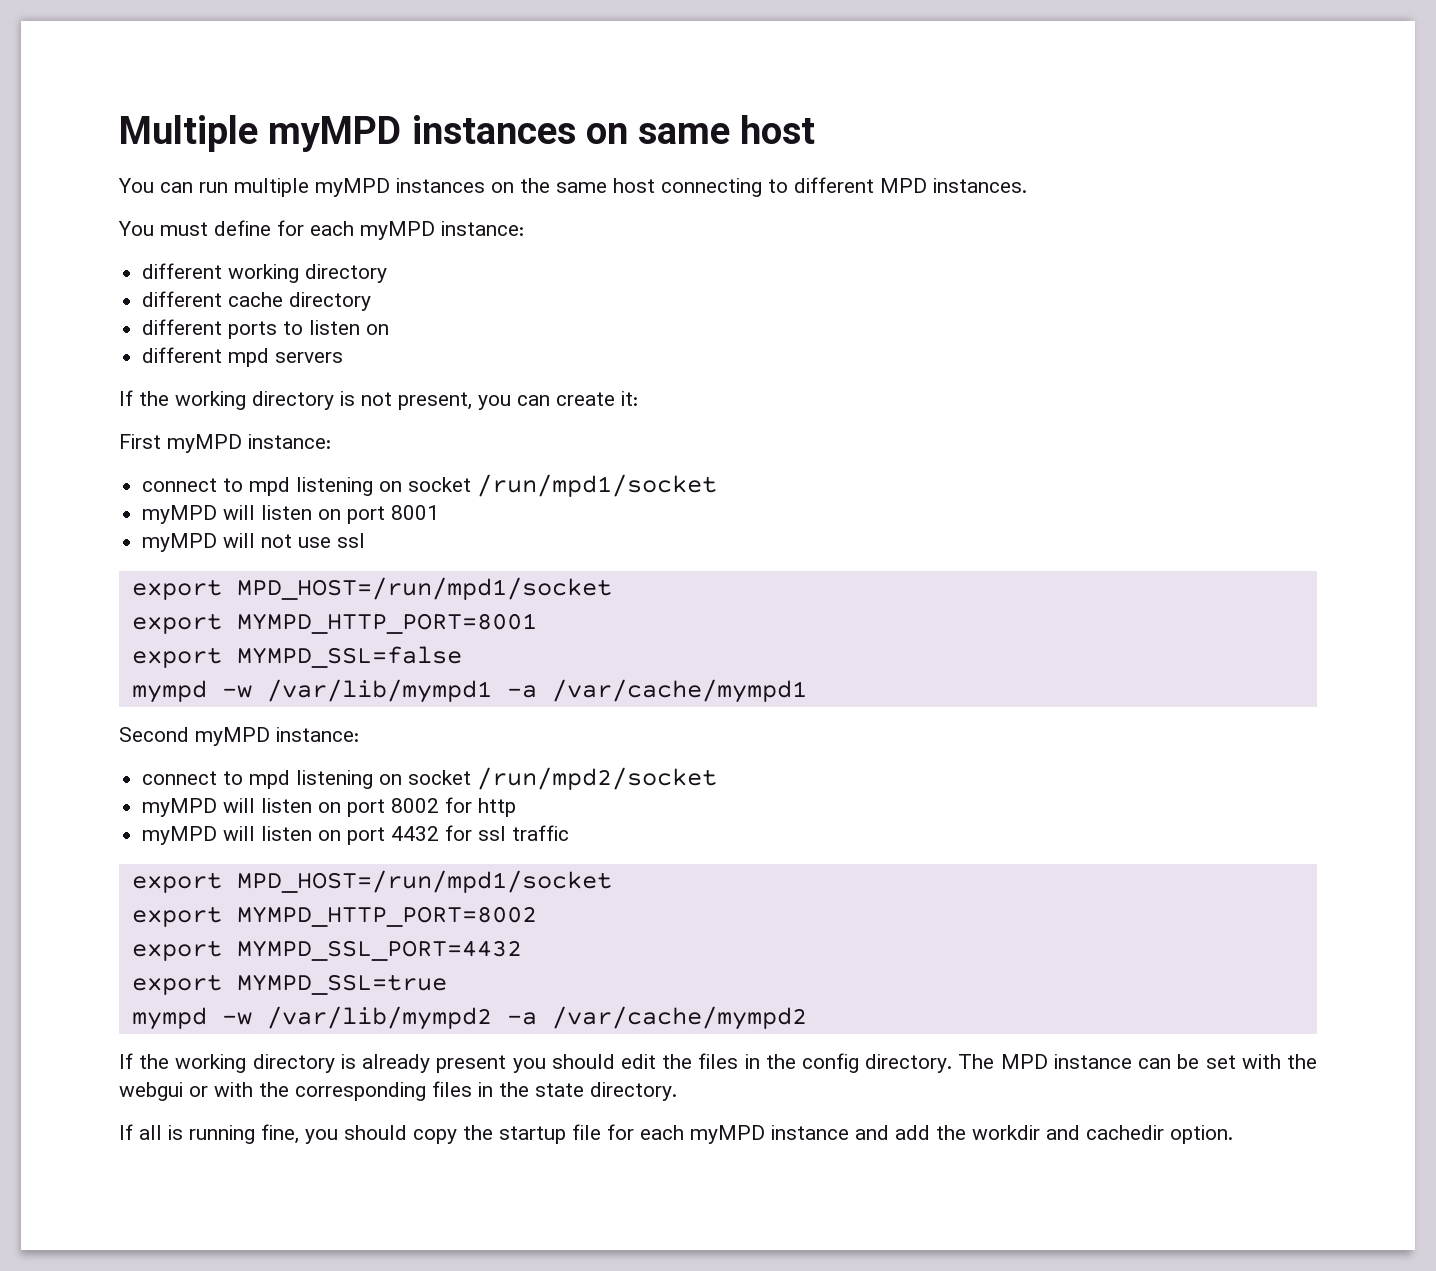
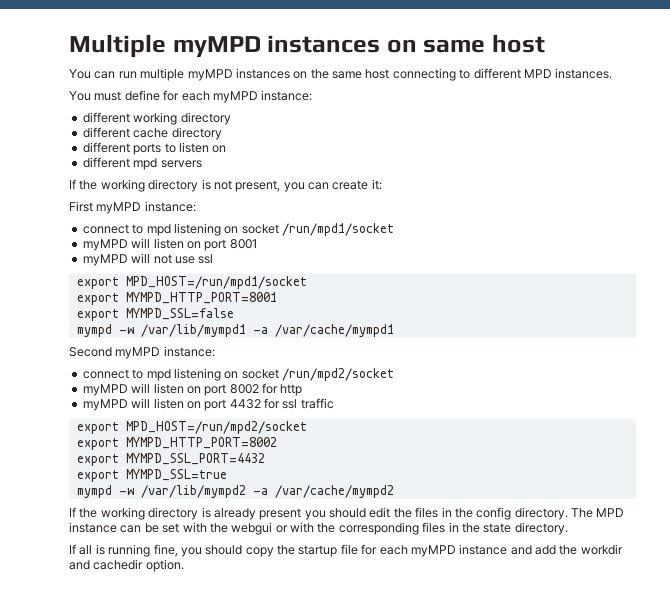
[236,870,612,893] MPD_HOST=/run/mpd1/socket -> [125,421,307,434] MPD_HOST=/run/mpd2/socket

